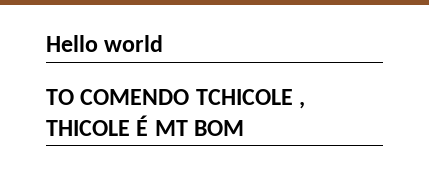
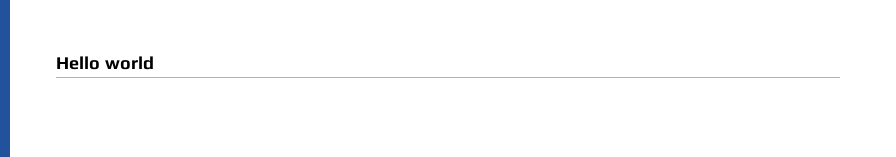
[46,89,306,109] [46,115,245,136] // TO COMENDO TCHICOLE , THICOLE É MT BOM -> (154, 63) none

